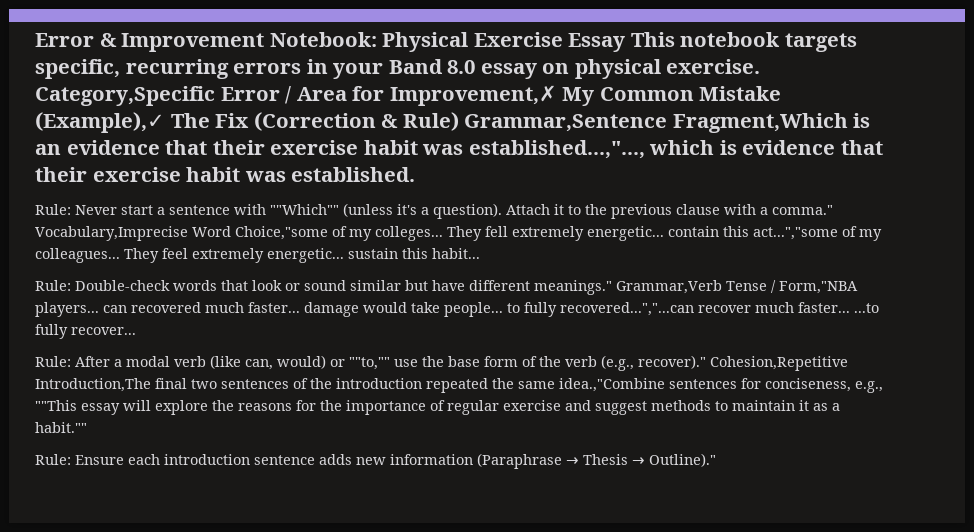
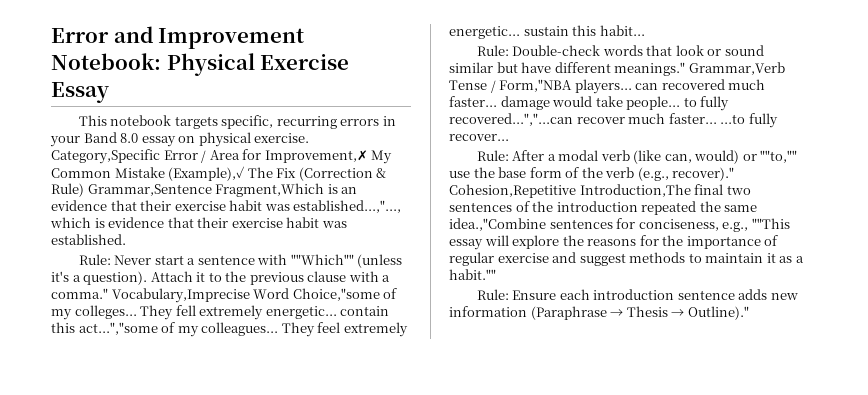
[35,33,117,47] Error & -> [51,26,153,43] Error and
(626, 42) none -> (109, 92) //

